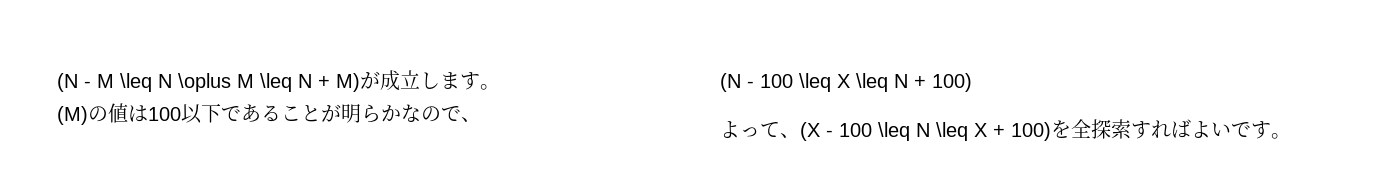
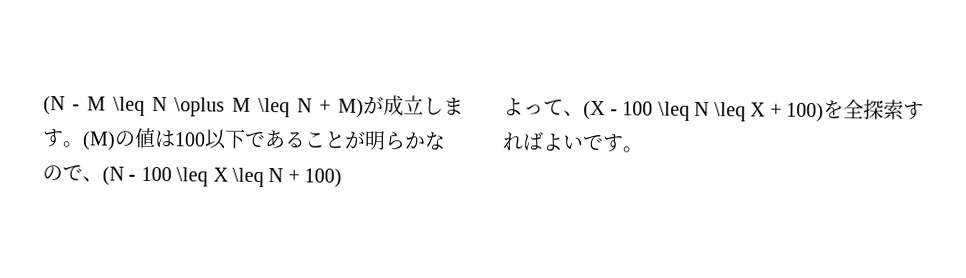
(500, 87) // -> (83, 144) none
(481, 119) // -> (103, 179) none

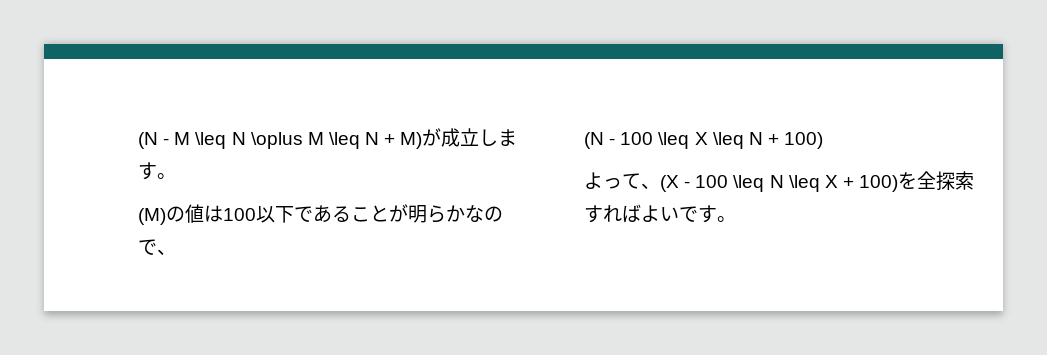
(83, 144) none -> (176, 176) //
(103, 179) none -> (176, 252) //

